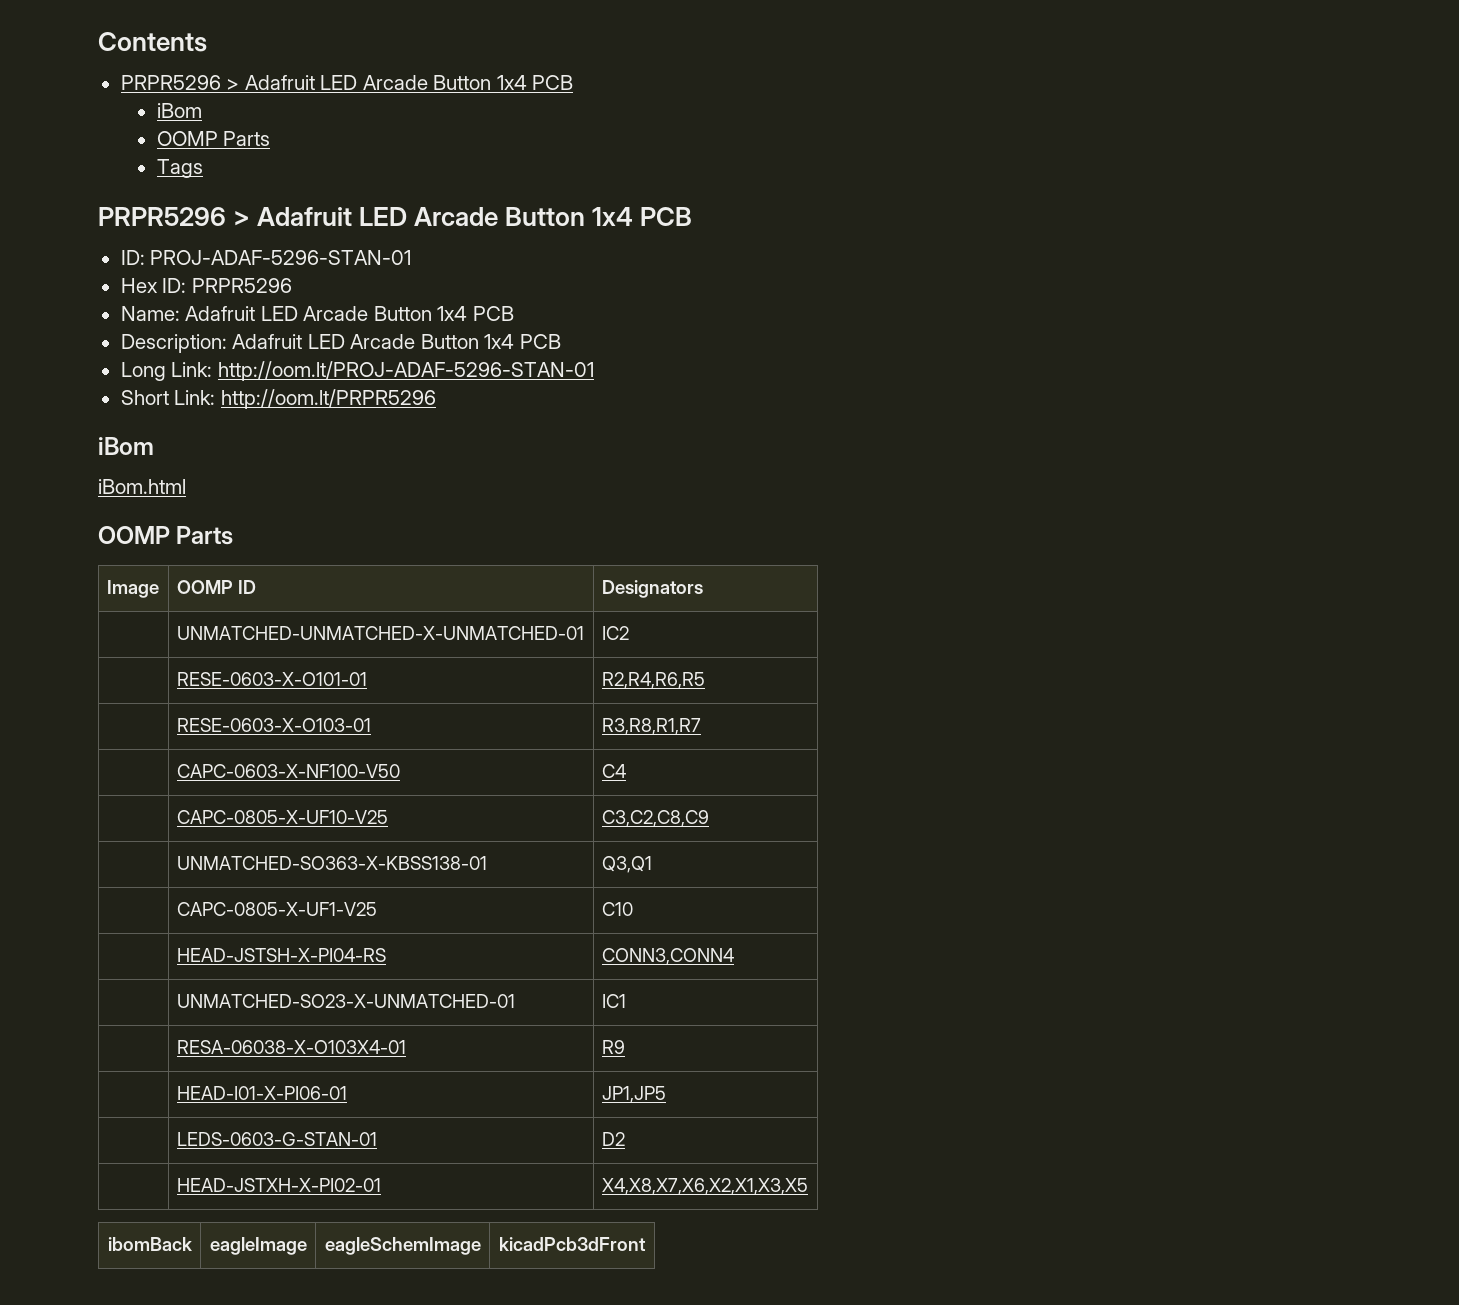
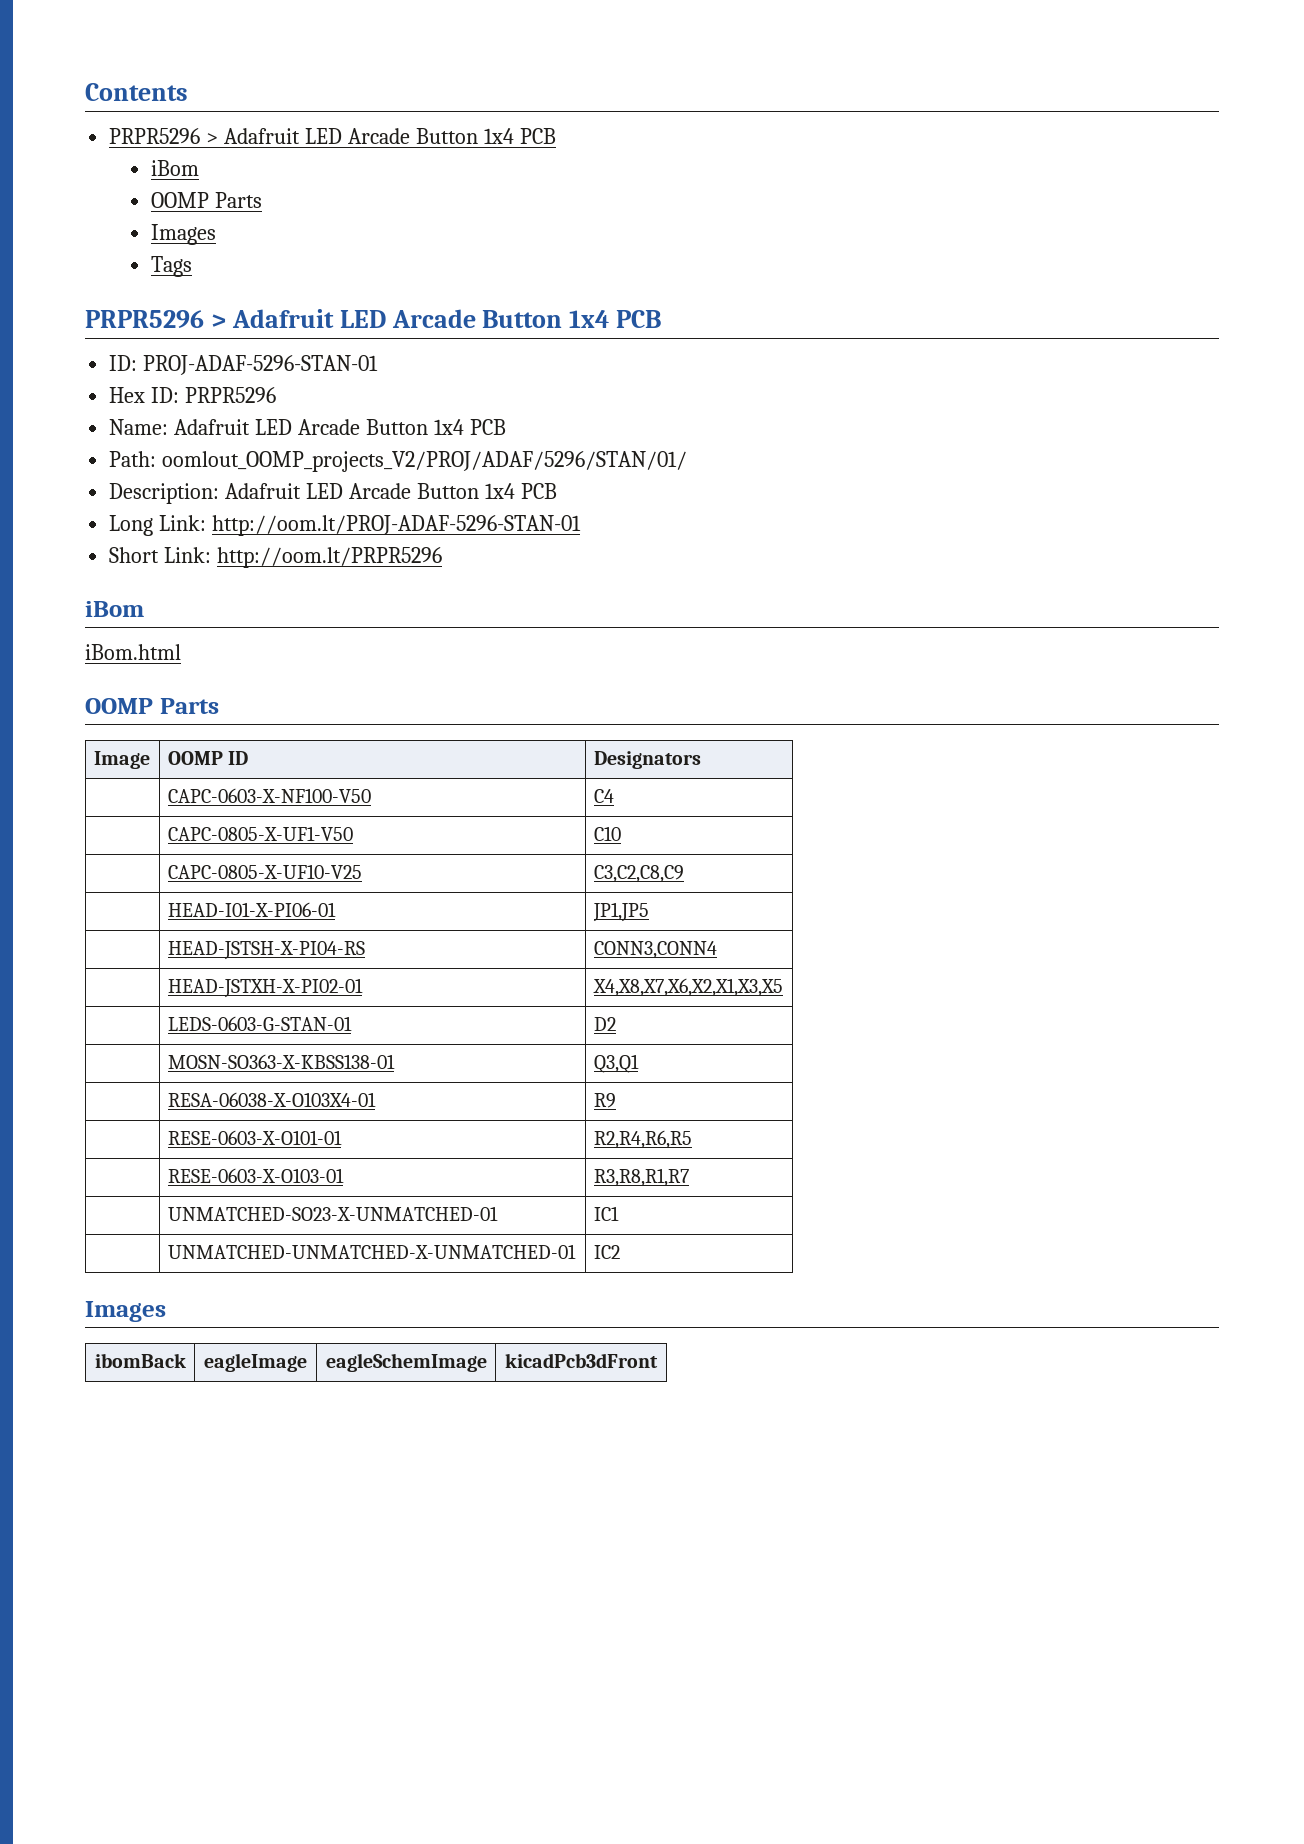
(271, 138) none -> [151,224,217,245] // Images
(514, 313) none -> [109,451,688,472] // Path: oomlout_OOMP_projects_V2/PROJ/ADAF/5296/STAN/01/
[176,626,584,640] [601,626,629,640] [176,672,367,686] [601,672,705,689] [176,718,371,732] [601,718,701,735] [176,764,400,778] [601,764,626,778] [176,810,388,824] [601,810,709,827] [176,856,487,870] [601,856,652,873] [176,902,377,916] [601,902,633,916] [176,948,386,962] [601,948,734,965] [176,994,515,1008] [601,994,626,1008] [176,1040,406,1054] [601,1040,625,1054] [176,1086,347,1100] [601,1086,666,1103] [176,1132,377,1146] [601,1132,625,1146] [176,1178,381,1192] [601,1178,808,1195] UNMATCHED-UNMATCHED-X-UNMATCHED-01 | IC2 // | RESE-0603-X-O101-01 | R2,R4,R6,R5 // | RESE-0603-X-O103-01 | R3,R8,R1,R7 // | CAPC-0603-X-NF100-V50 | C4 // | CAPC-0805-X-UF10-V25 | C3,C2,C8,C9 // | UNMATCHED-SO363-X-KBSS138-01 | Q3,Q1 // | CAPC-0805-X-UF1-V25 | C10 // | HEAD-JSTSH-X-PI04-RS | CONN3,CONN4 // | UNMATCHED-SO23-X-UNMATCHED-01 | IC1 // | RESA-06038-X-O103X4-01 | R9 // | HEAD-I01-X-PI06-01 | JP1,JP5 // | LEDS-0603-G-STAN-01 | D2 // | HEAD-JSTXH-X-PI02-01 | X4,X8,X7,X6,X2,X1,X3,X5 -> [167,788,371,803] [593,789,614,803] [167,826,353,841] [593,826,621,841] [167,864,362,879] [593,865,684,883] [167,902,336,917] [592,902,649,922] [167,941,365,960] [593,941,717,959] [167,978,363,998] [592,978,783,997] [167,1016,352,1031] [593,1017,616,1031] [167,1054,395,1069] [593,1054,639,1073] [167,1092,376,1107] [593,1093,616,1108] [167,1130,342,1145] [593,1130,692,1149] [167,1168,344,1183] [593,1168,689,1187] [167,1206,498,1221] [593,1206,619,1221] [167,1244,576,1259] [593,1245,620,1259] [85,1301,166,1322] CAPC-0603-X-NF100-V50 | C4 // | CAPC-0805-X-UF1-V50 | C10 // | CAPC-0805-X-UF10-V25 | C3,C2,C8,C9 // | HEAD-I01-X-PI06-01 | JP1,JP5 // | HEAD-JSTSH-X-PI04-RS | CONN3,CONN4 // | HEAD-JSTXH-X-PI02-01 | X4,X8,X7,X6,X2,X1,X3,X5 // | LEDS-0603-G-STAN-01 | D2 // | MOSN-SO363-X-KBSS138-01 | Q3,Q1 // | RESA-06038-X-O103X4-01 | R9 // | RESE-0603-X-O101-01 | R2,R4,R6,R5 // | RESE-0603-X-O103-01 | R3,R8,R1,R7 // | UNMATCHED-SO23-X-UNMATCHED-01 | IC1 // | UNMATCHED-UNMATCHED-X-UNMATCHED-01 | IC2 // Images

